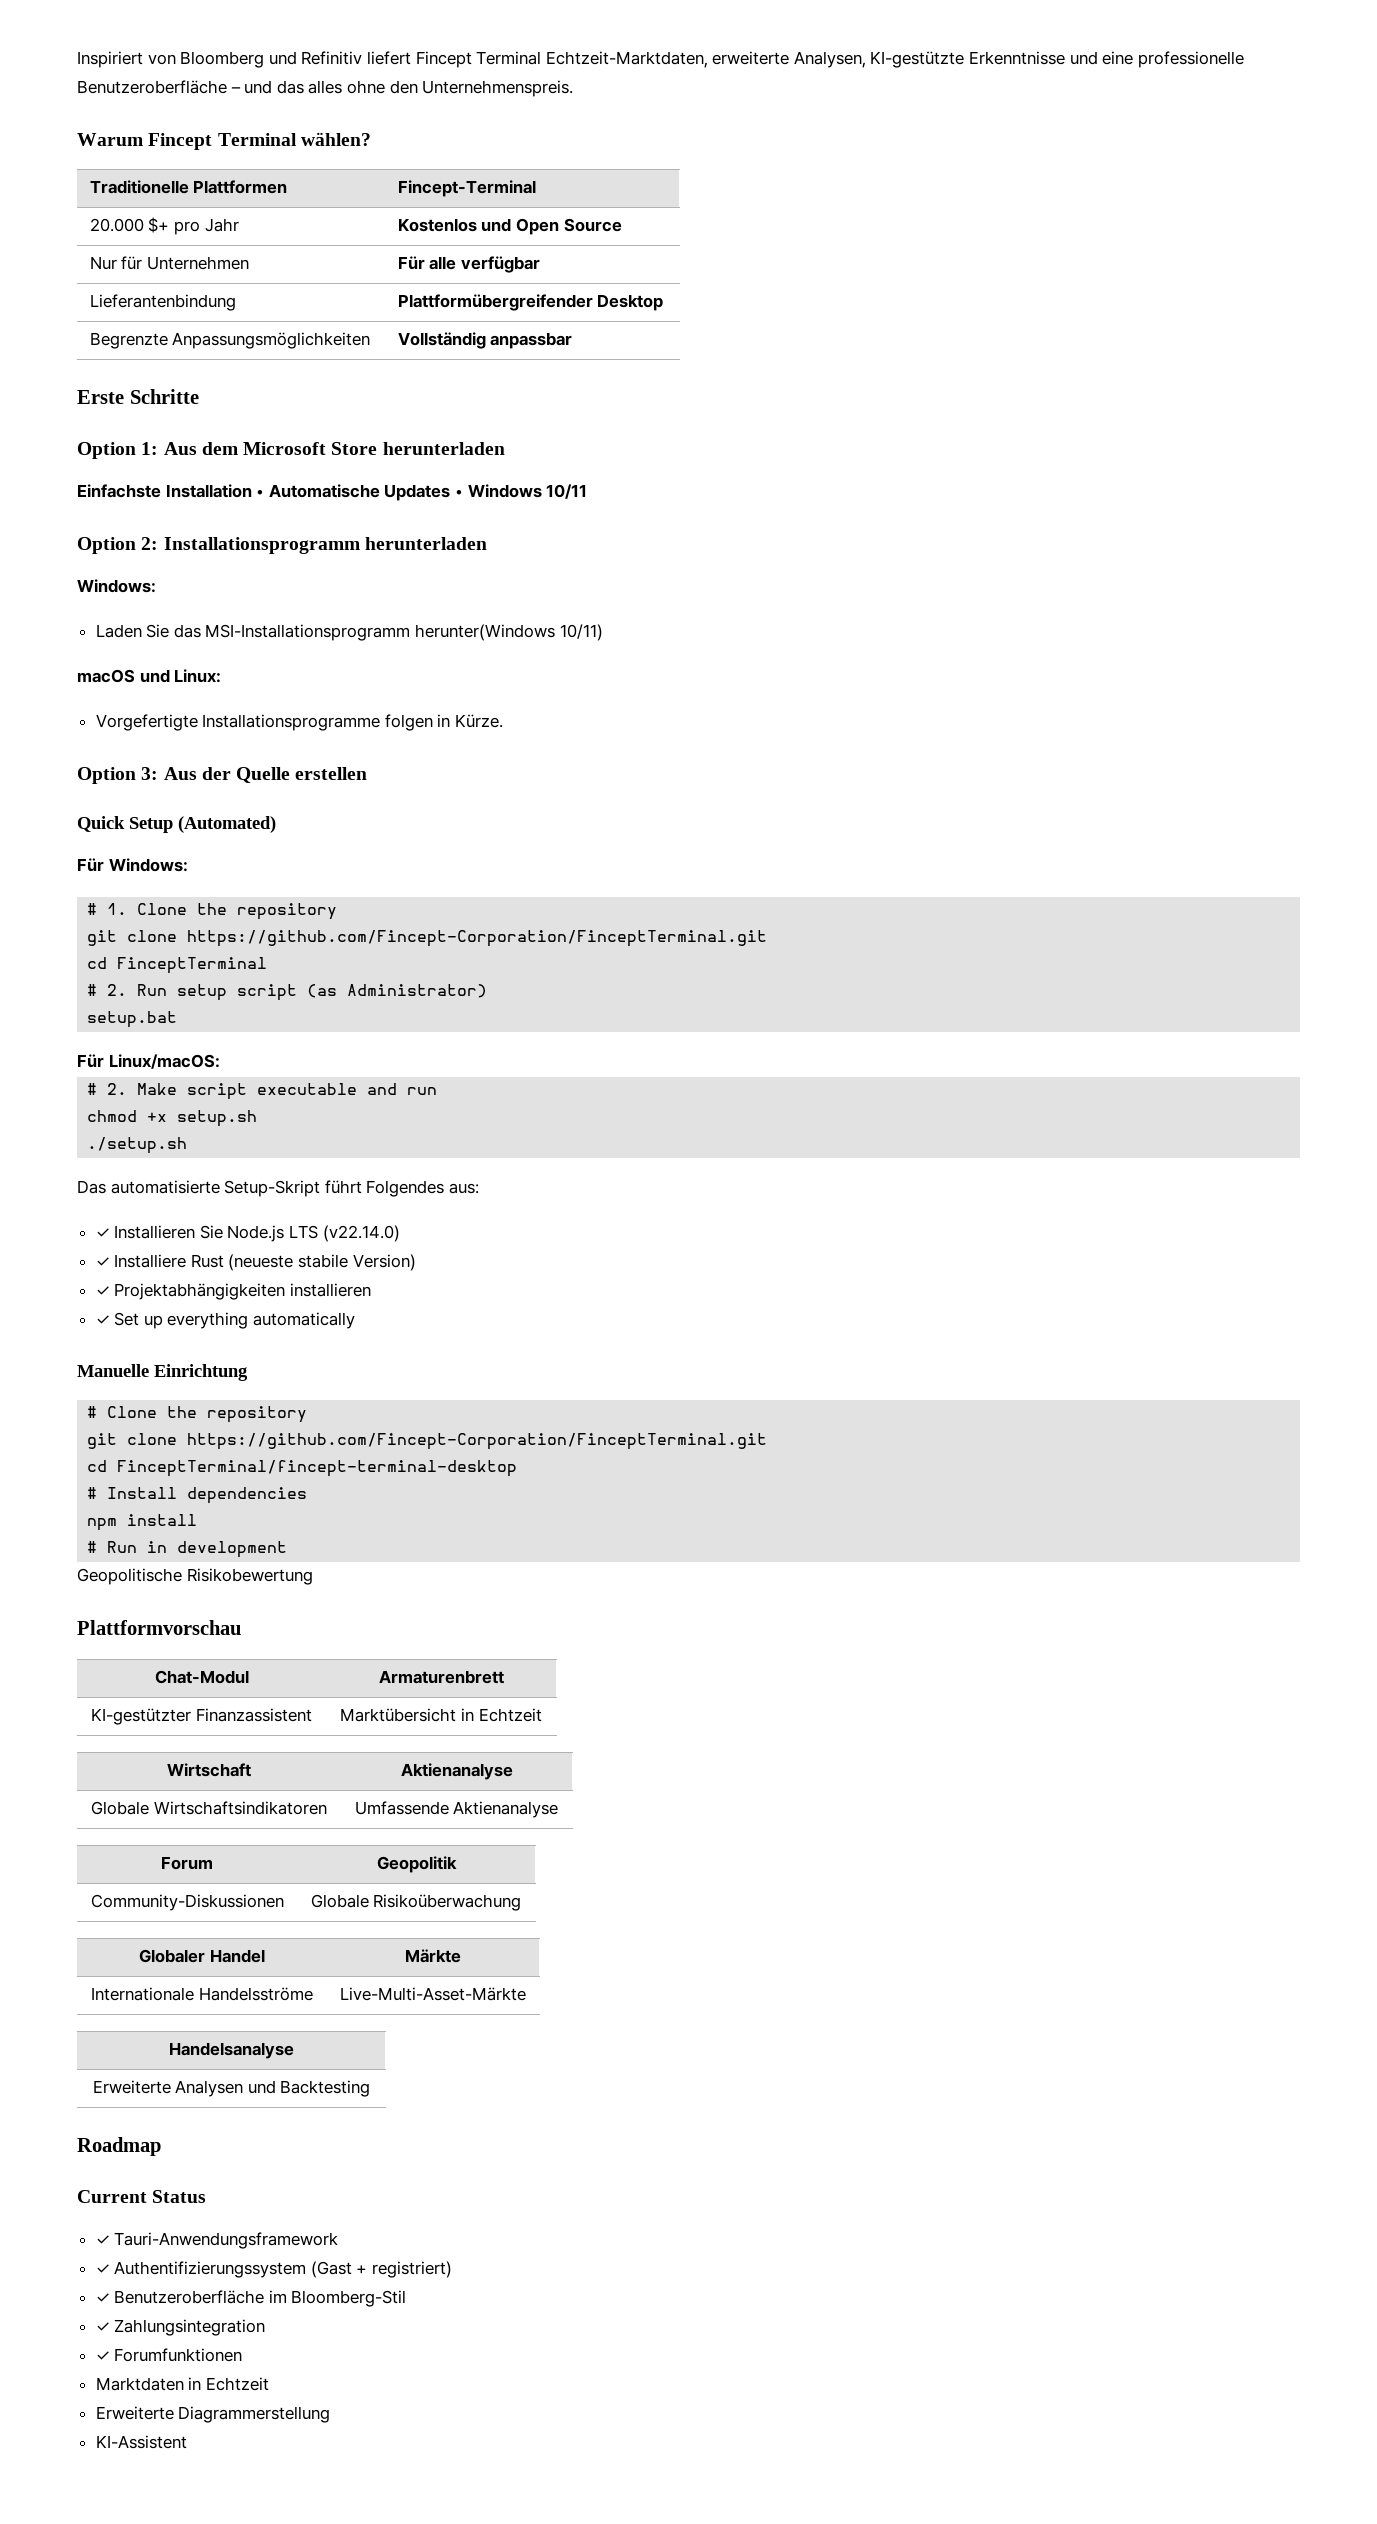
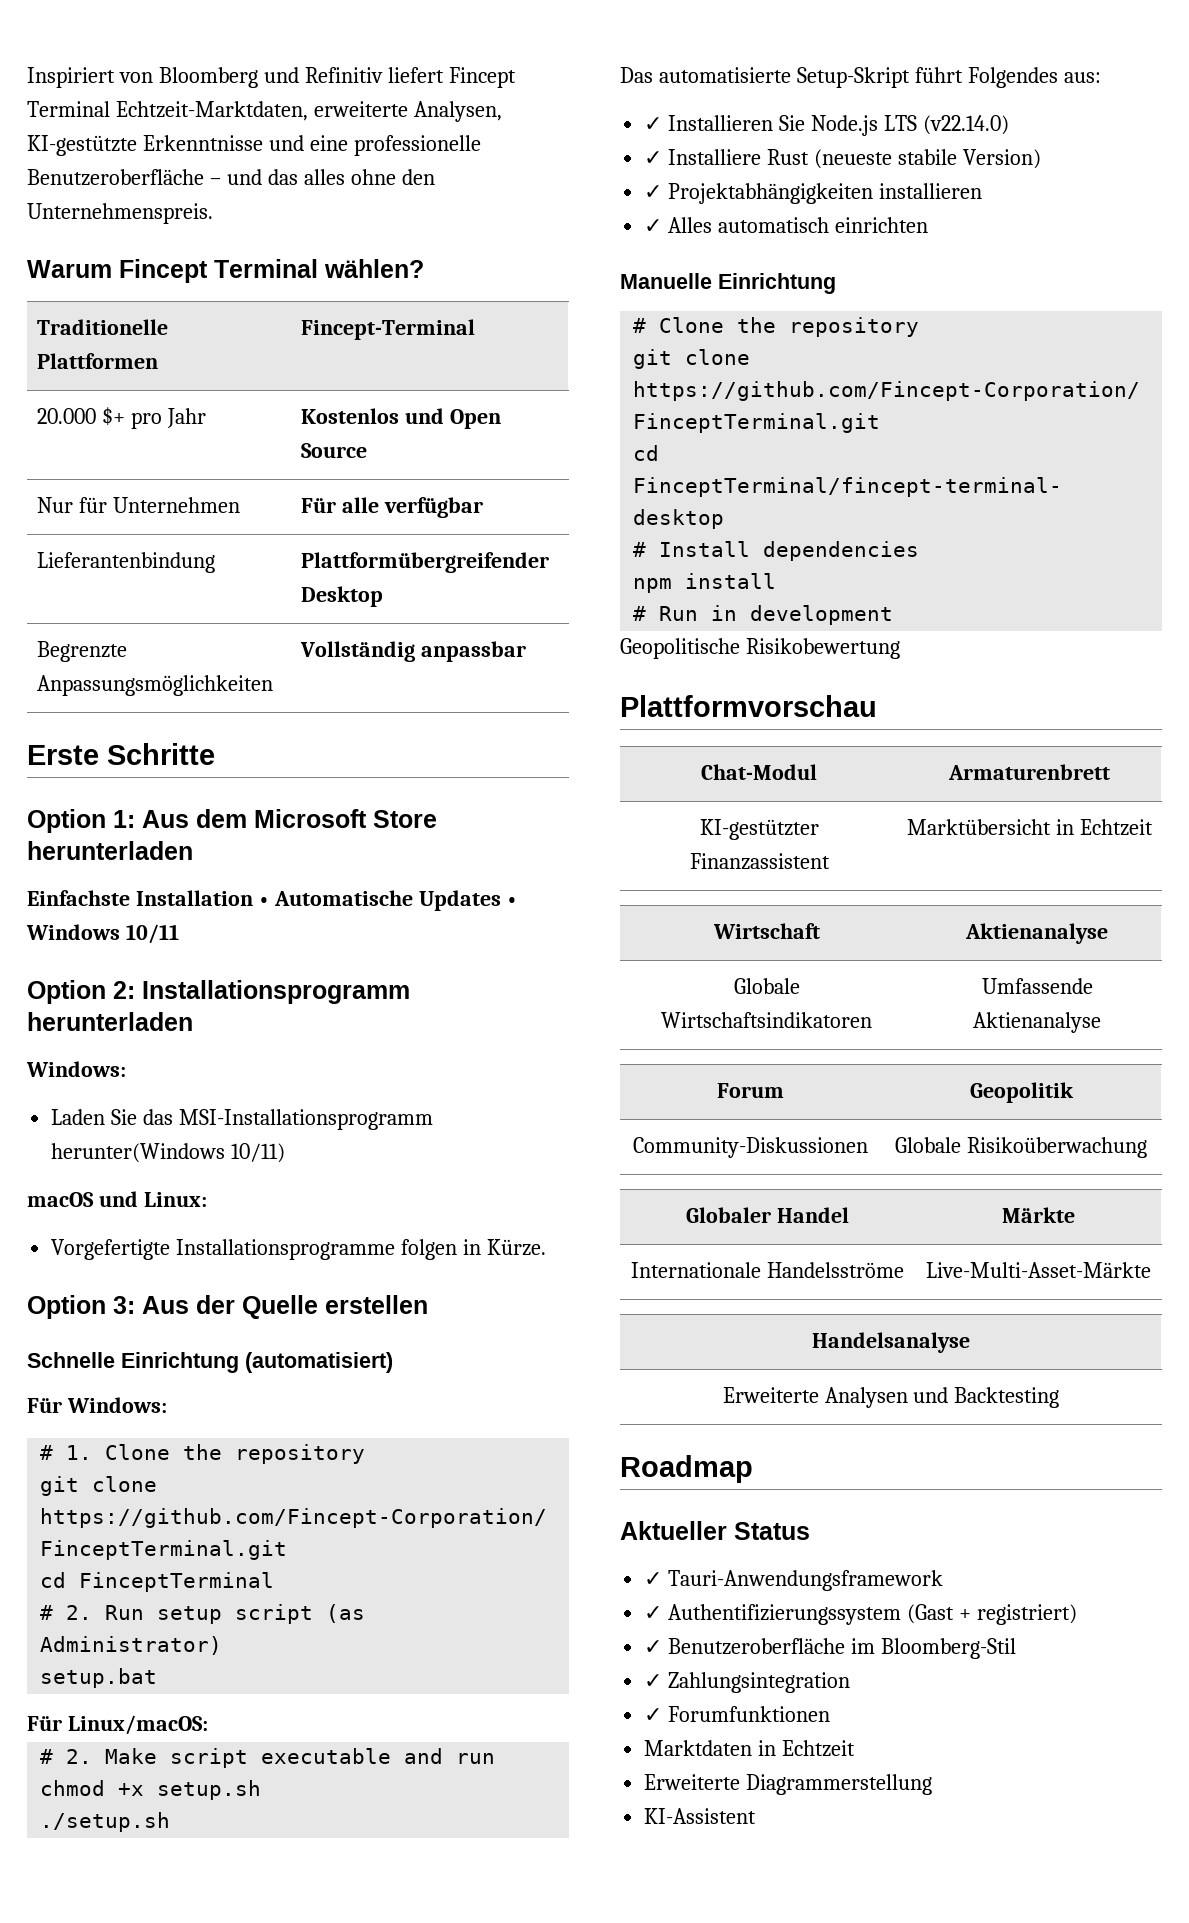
[77,816,276,833] Quick Setup (Automated) -> [27,1352,393,1373] Schnelle Einrichtung (automatisiert)
[114,1312,356,1329] Set up everything automatically -> [668,217,929,233] Alles automatisch einrichten
[77,2190,147,2203] Current -> [620,1521,727,1540] Aktueller

